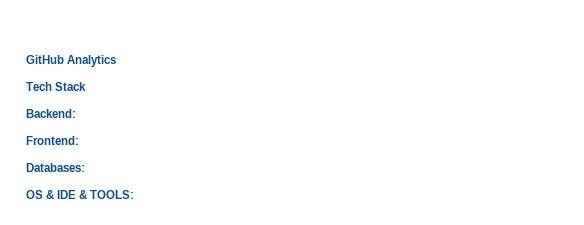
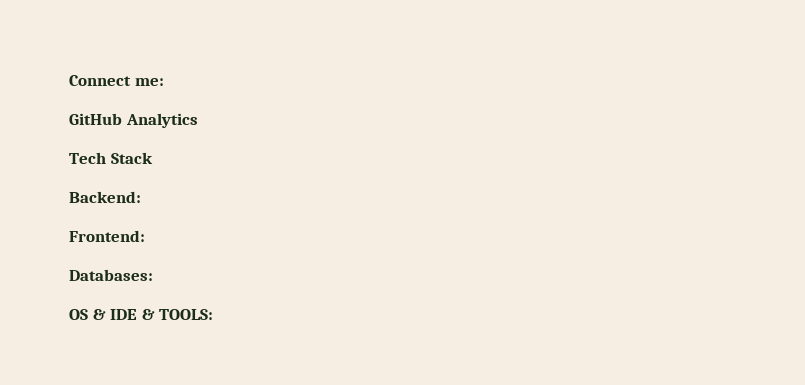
(26, 59) none -> [69,75,164,86] Connect me: //

